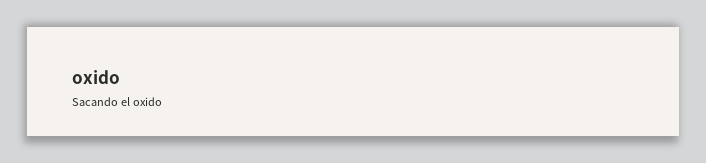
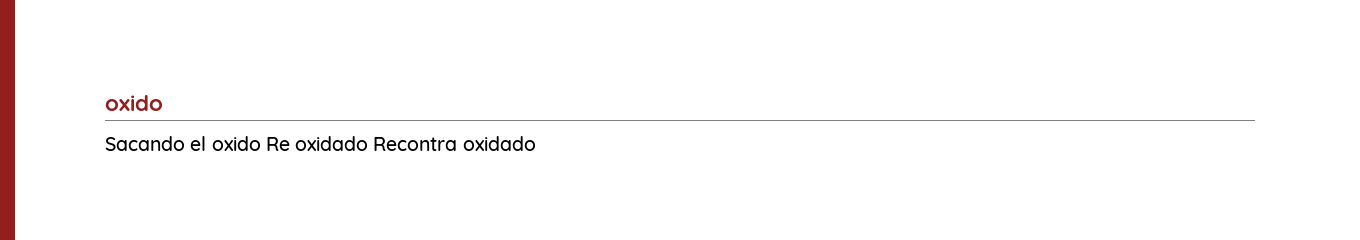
(162, 101) none -> [265,136,536,151] Re oxidado Recontra oxidado

